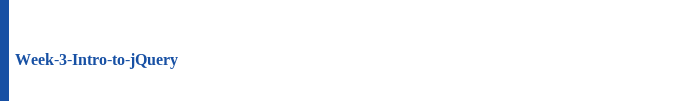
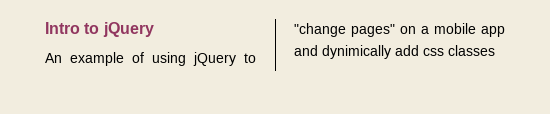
[15,53,178,69] Week-3-Intro-to-jQuery -> [45,22,154,37] [45,52,256,66] [294,23,505,37] [294,45,495,59] Intro to jQuery // An example of using jQuery to "change pages" on a mobile app and dynimically add css classes

